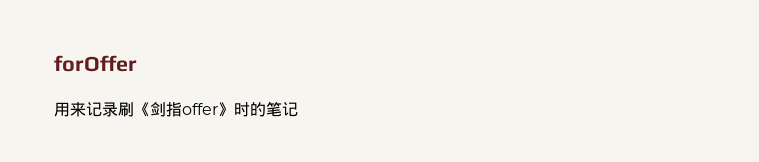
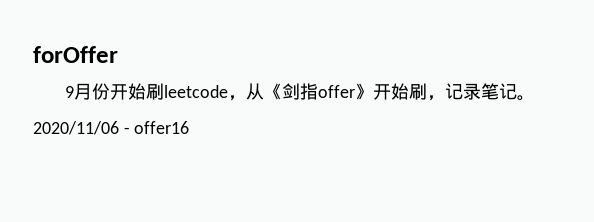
[54,101,298,117] 用来记录刷《剑指offer》时的笔记 -> [65,83,536,101] [33,121,190,135] 9月份开始刷leetcode，从《剑指offer》开始刷，记录笔记。 // 2020/11/06 - offer16

